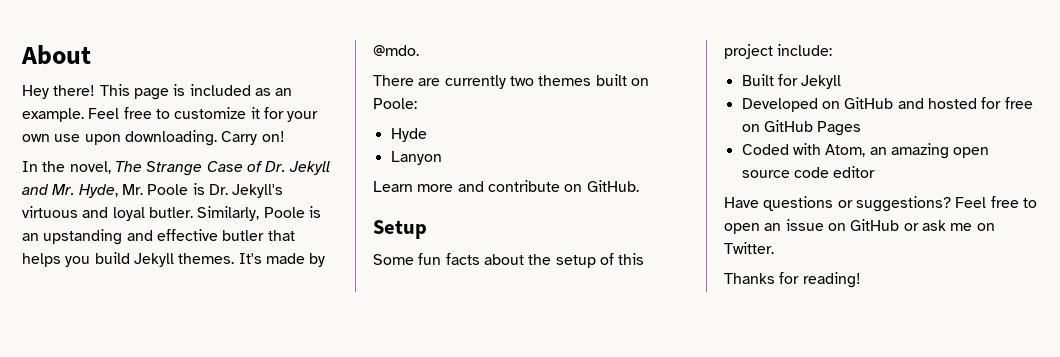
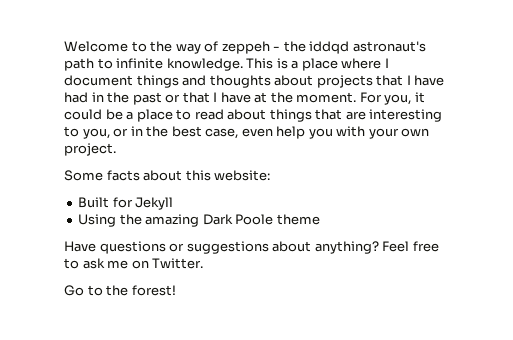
[21,45,91,65] [22,84,293,100] [22,107,319,122] [22,130,285,146] [22,161,330,176] [22,183,284,198] [22,206,321,221] [22,229,295,245] [22,252,326,267] [373,45,419,56] [373,74,649,89] [373,98,417,109] [390,128,427,142] [390,151,442,165] [373,180,639,192] [373,220,427,239] About // Hey there! This page is included as an example. Feel free to customize it for your own use upon downloading. Carry on! // In the novel, The Strange Case of Dr. Jekyll and Mr. Hyde, Mr. Poole is Dr. Jekyll's virtuous and loyal butler. Similarly, Poole is an upstanding and effective butler that helps you build Jekyll themes. It's made by @mdo. // There are currently two themes built on Poole: // Hyde // Lanyon // Learn more and contribute on GitHub. // Setup -> [64,41,426,54] [64,58,389,71] [64,75,445,88] [64,92,425,105] [64,109,443,122] [64,126,430,139] [64,143,116,156] Welcome to the way of zeppeh - the iddqd astronaut's path to infinite knowledge. This is a place where I document things and thoughts about projects that I have had in the past or that I have at the moment. For you, it could be a place to read about things that are interesting to you, or in the best case, even help you with your own project.
[418,253,442,265] fun -> (103, 175) none
[528,253,645,268] [724,44,833,59] [741,74,842,89] [741,97,1033,112] [741,120,862,136] [741,143,990,159] [741,166,876,178] [724,196,1037,212] [724,219,919,234] the setup of this project include: // Built for Jekyll // Developed on GitHub and hosted for free on GitHub Pages // Coded with Atom, an amazing open source code editor // Have questions or suggestions? Feel free to open an issue on GitHub or -> [185,170,271,181] [78,197,174,210] [78,214,320,227] [64,241,439,254] [64,258,79,269] this website: // Built for Jekyll // Using the amazing Dark Poole theme // Have questions or suggestions about anything? Feel free to
[724,272,861,288] Thanks for reading! -> [64,285,176,296] Go to the forest!

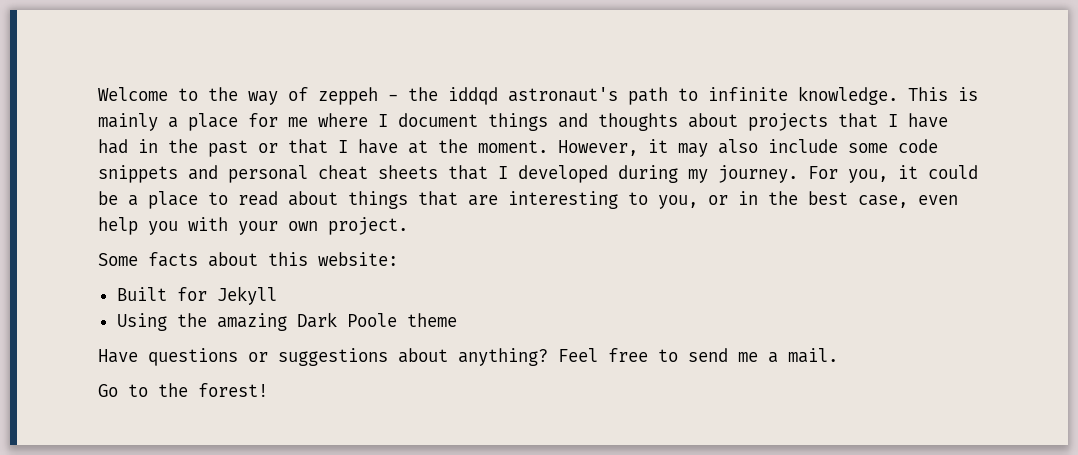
[291,58,338,71] a place -> [98,113,308,131] mainly a place for me
(357, 97) none -> [558,139,938,157] [98,165,798,183] However, it may also include some code snippets and personal cheat sheets that I developed during my journey.
[82,258,204,269] ask me on Twitter. -> [688,348,838,363] send me a mail.

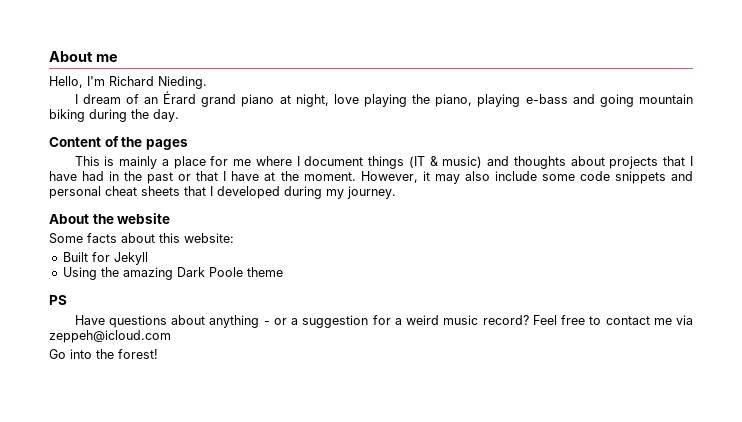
[98,86,898,105] Welcome to the way of zeppeh - the iddqd astronaut's path to infinite knowledge. -> [49,51,118,62] [49,76,207,89] [74,91,693,107] [49,109,179,122] [49,136,188,150] About me // Hello, I'm Richard Nieding. // I dream of an Érard grand piano at night, love playing the piano, playing e-bass and going mountain biking during the day. // Content of the pages //
(548, 122) none -> [408,156,483,168] (IT & music)
[808,165,978,183] [98,191,958,209] [98,217,408,235] For you, it could be a place to read about things that are interesting to you, or in the best case, even help you with your own project. -> [49,213,171,224] // About the website
(457, 320) none -> [49,295,67,305] // PS
[248,348,838,366] or suggestions about anything? Feel free to send me a mail. -> [171,315,694,328] [49,330,171,343] about anything - or a suggestion for a weird music record? Feel free to contact me via zeppeh@icloud.com
[128,384,148,397] to -> [70,349,92,359] into

